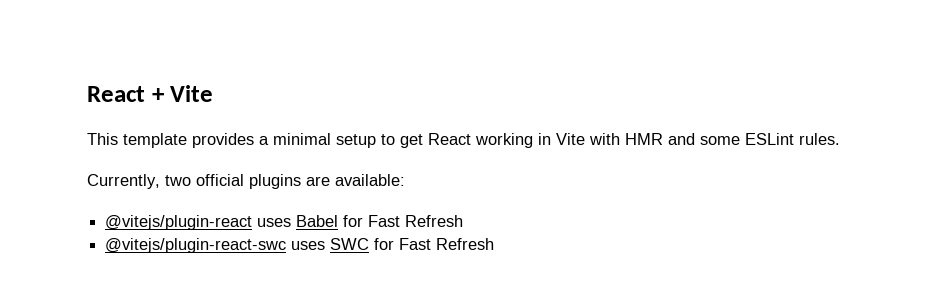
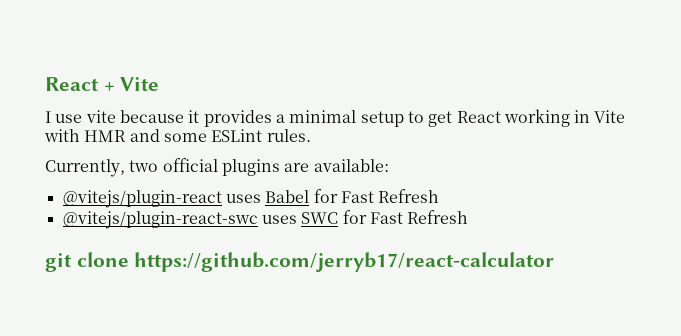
[87,133,187,148] This template -> [45,110,200,123] I use vite because it
(495, 244) none -> [45,252,555,272] // git clone https://github.com/jerryb17/react-calculator

